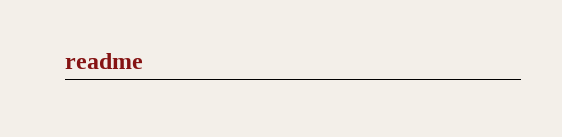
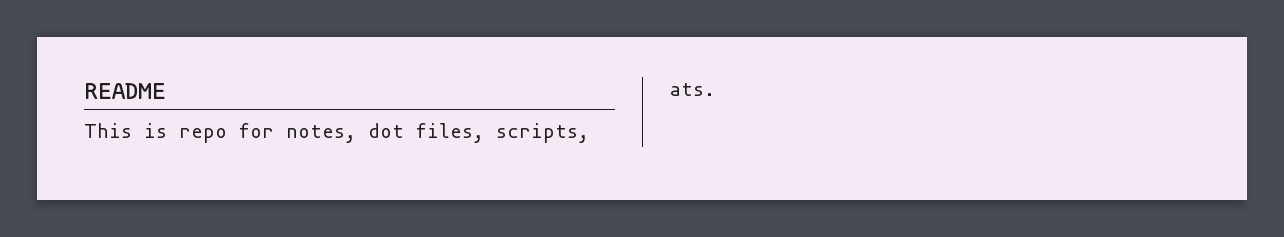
[65,53,143,69] readme -> [84,83,166,99] [84,123,589,143] [669,83,715,96] README // This is repo for notes, dot files, scripts, ats.

